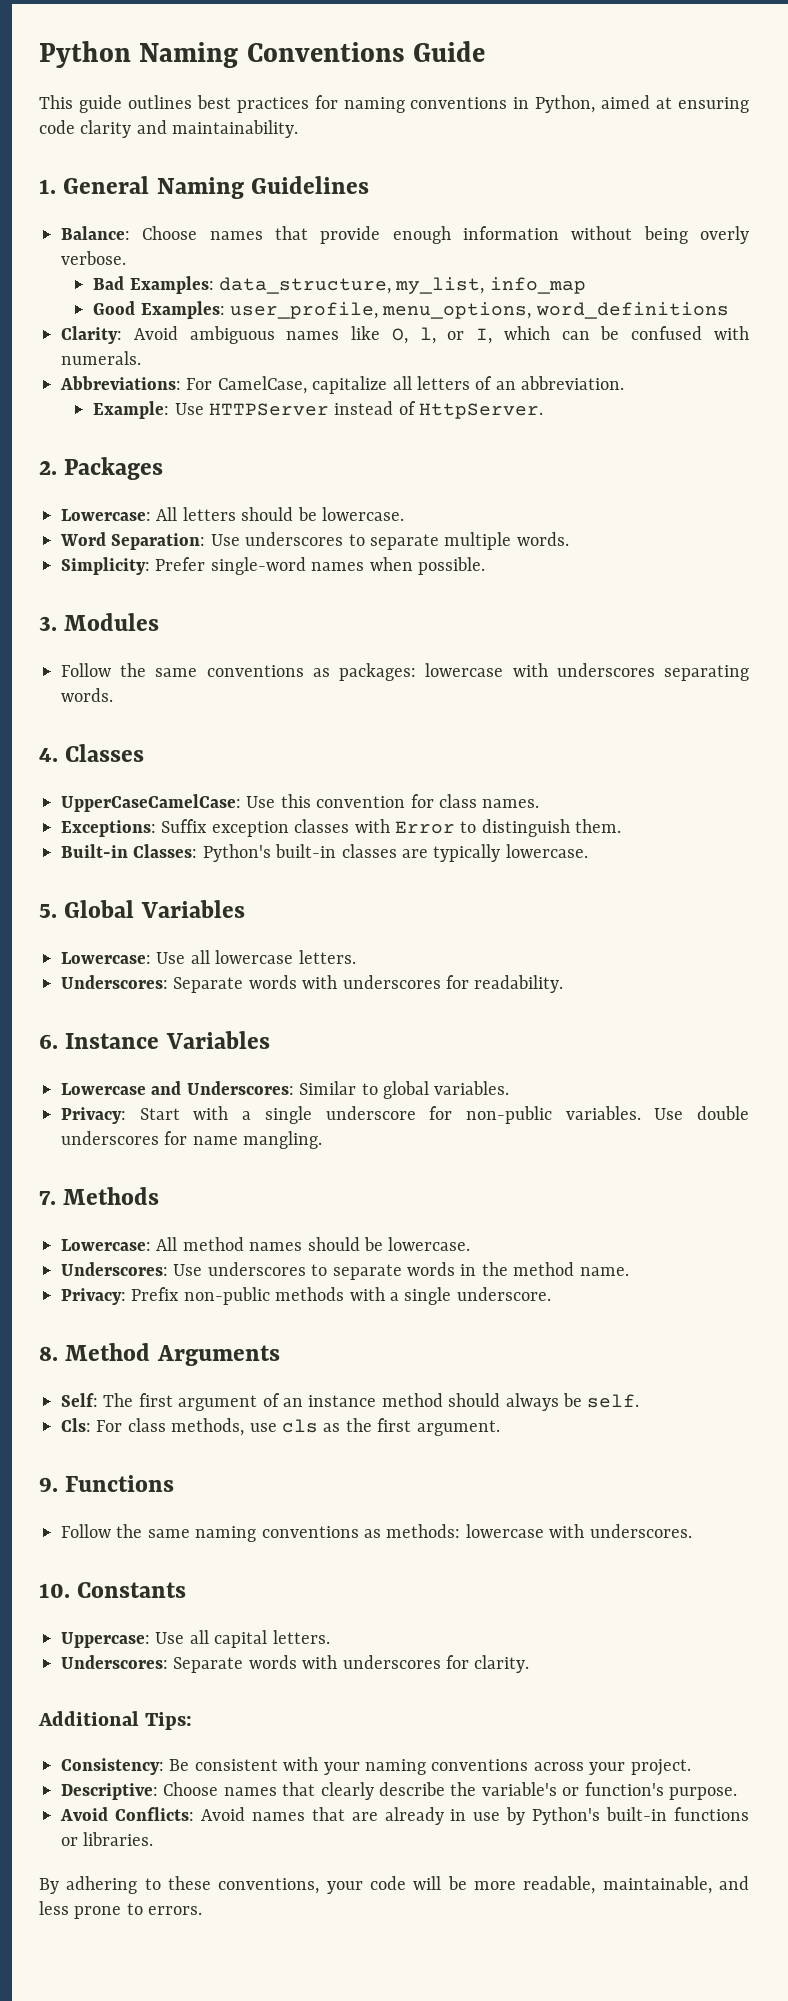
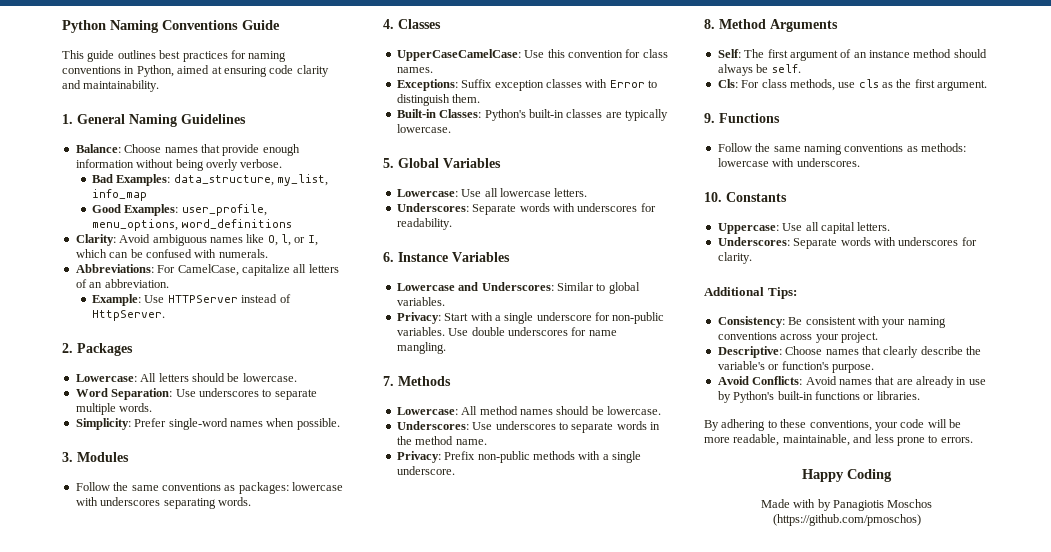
(203, 1910) none -> [802,469,892,482] [760,499,933,511] [772,514,921,526] // Happy Coding // Made with by Panagiotis Moschos (https://github.com/pmoschos)

